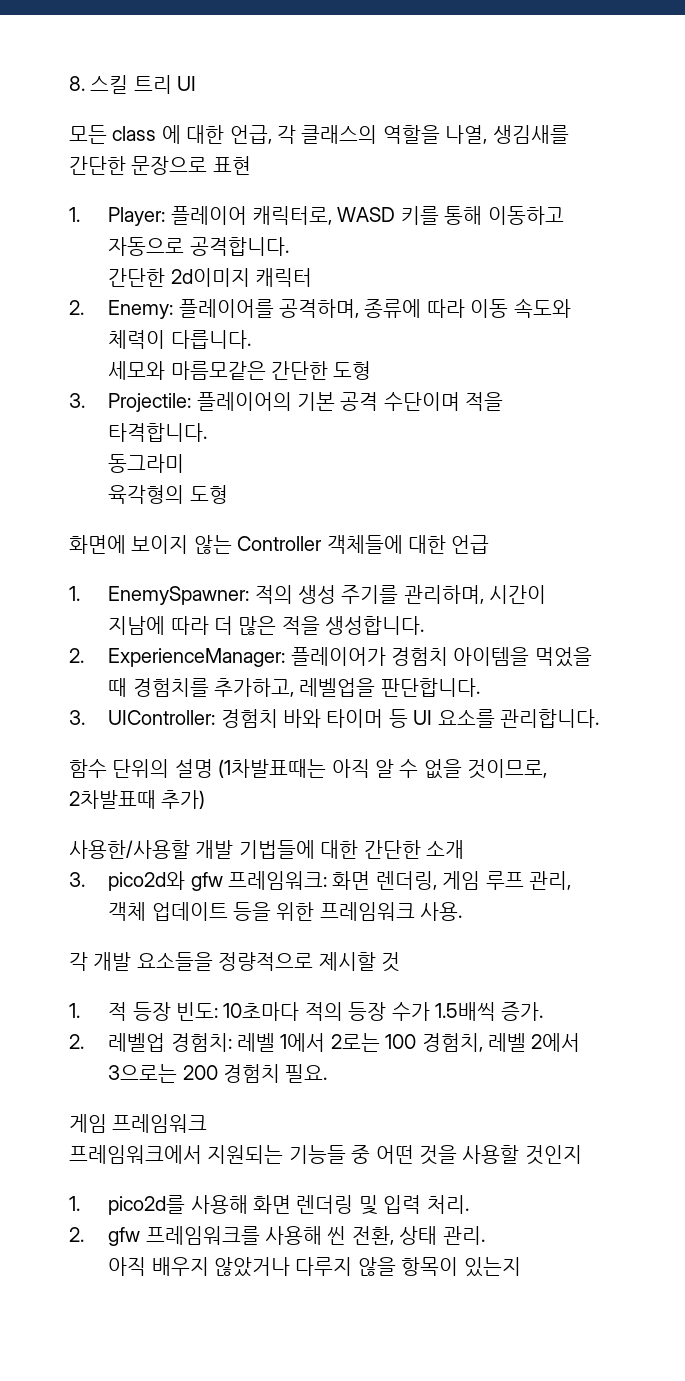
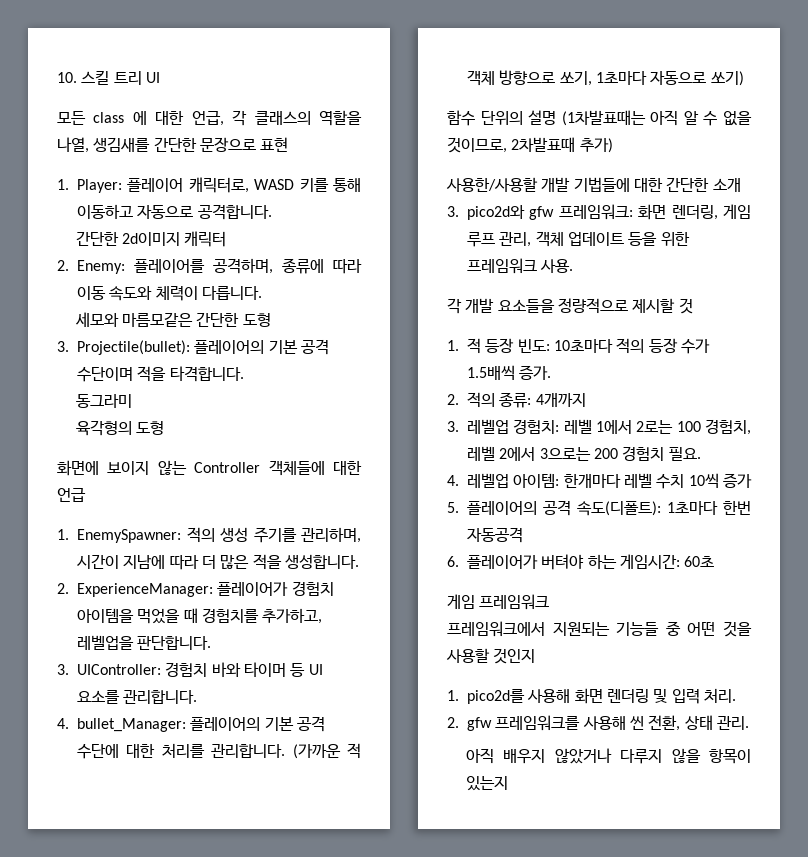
[69,76,85,91] 8. -> [57,72,77,83] 10.
[108,393,192,412] Projectile: -> [77,340,190,355] Projectile(bullet):
(599, 718) none -> [57,716,325,732] [77,743,361,759] [467,70,744,86] // 4. bullet_Manager: 플레이어의 기본 공격 수단에 대한 처리를 관리합니다. (가까운 적 객체 방향으로 쏘기, 1초마다 자동으로 쏘기)
(84, 1041) none -> [467,392,586,408] [447,421,459,432] 적의 종류: 4개까지 // 3.
(328, 1073) none -> [447,473,752,489] [447,500,751,516] [467,527,523,543] [447,554,715,570] // 4. 레벨업 아이템: 한개마다 레벨 수치 10씩 증가 // 5. 플레이어의 공격 속도(디폴트): 1초마다 한번 자동공격 // 6. 플레이어가 버텨야 하는 게임시간: 60초

